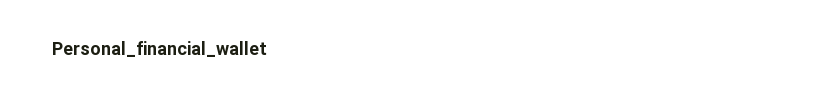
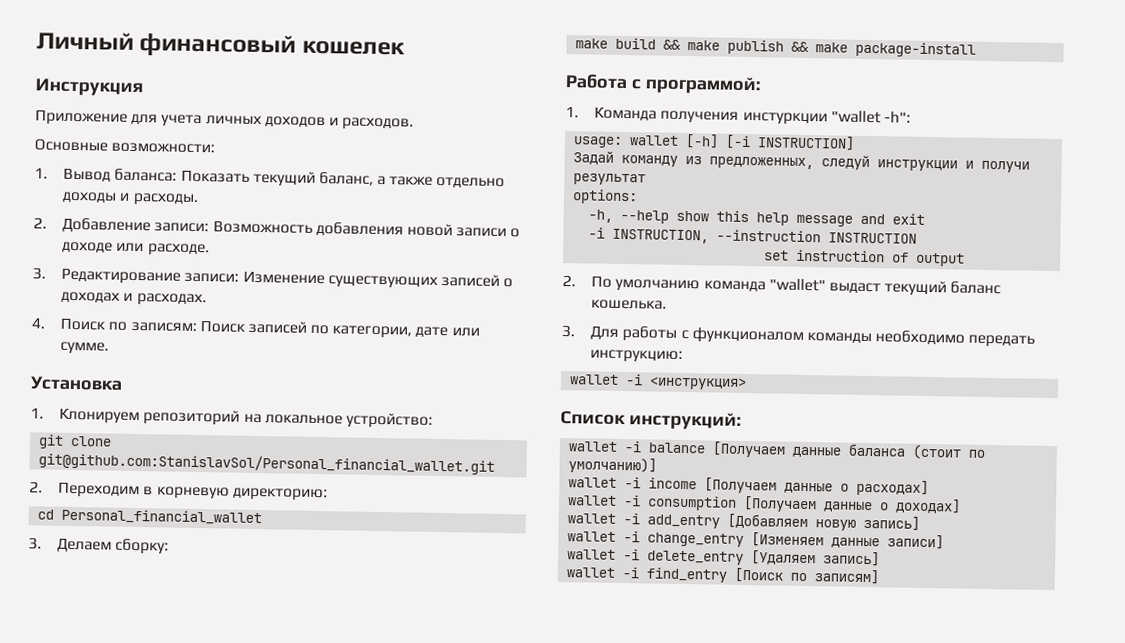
[52,41,267,57] Personal_financial_wallet -> [36,31,405,58] [35,78,143,97] [35,109,415,131] [34,138,216,154] [34,167,506,190] [62,191,199,207] [33,217,521,238] [62,241,210,257] [32,267,514,289] [61,291,207,307] [31,317,480,339] [60,341,110,355] [30,376,123,391] [30,407,433,429] [38,434,113,449] [38,452,496,475] [29,481,328,502] [37,508,263,526] [28,537,170,555] [575,37,977,58] [565,74,762,95] [565,106,911,126] [573,134,856,151] [573,151,1031,173] [573,173,647,186] [572,189,639,205] [588,209,926,227] [588,227,918,244] [764,249,966,267] [562,274,1002,297] [591,299,668,310] [561,324,1036,348] [590,349,684,363] [569,374,748,391] [560,410,742,430] [568,441,986,460] [568,457,658,474] [568,477,930,497] [567,495,962,514] [567,513,921,531] [567,531,945,550] [567,549,881,567] [566,567,880,585] Личный финансовый кошелек // Инструкция // Приложение для учета личных доходов и расходов. // Основные возможности: // 1. Вывод баланса: Показать текущий баланс, а также отдельно доходы и расходы. // 2. Добавление записи: Возможность добавления новой записи о доходе или расходе. // 3. Редактирование записи: Изменение существующих записей о доходах и расходах. // 4. Поиск по записям: Поиск записей по категории, дате или сумме. // Установка // 1. Клонируем репозиторий на локальное устройство: // git clone git@github.com:StanislavSol/Personal_financial_wallet.git // 2. Переходим в корневую директорию: // cd Personal_financial_wallet // 3. Делаем сборку: // make build && make publish && make package-install // Работа с программой: // 1. Команда получения инстуркции "wallet -h": // usage: wallet [-h] [-i INSTRUCTION] // Задай команду из предложенных, следуй инструкции и получи результат // options: // -h, --help show this help message and exit // -i INSTRUCTION, --instruction INSTRUCTION // set instruction of output // 2. По умолчанию команда "wallet" выдаст текущий баланс кошелька. // 3. Для работы с функционалом команды необходимо передать инструкцию: // wallet -i <инструкция> // Список инструкций: // wallet -i balance [Получаем данные баланса (стоит по умолчанию)] // wallet -i income [Получаем данные о расходах] // wallet -i consumption [Получаем данные о доходах] // wallet -i add_entry [Добавляем новую запись] // wallet -i change_entry [Изменяем данные записи] // wallet -i delete_entry [Удаляем запись] // wallet -i find_entry [Поиск по записям]

